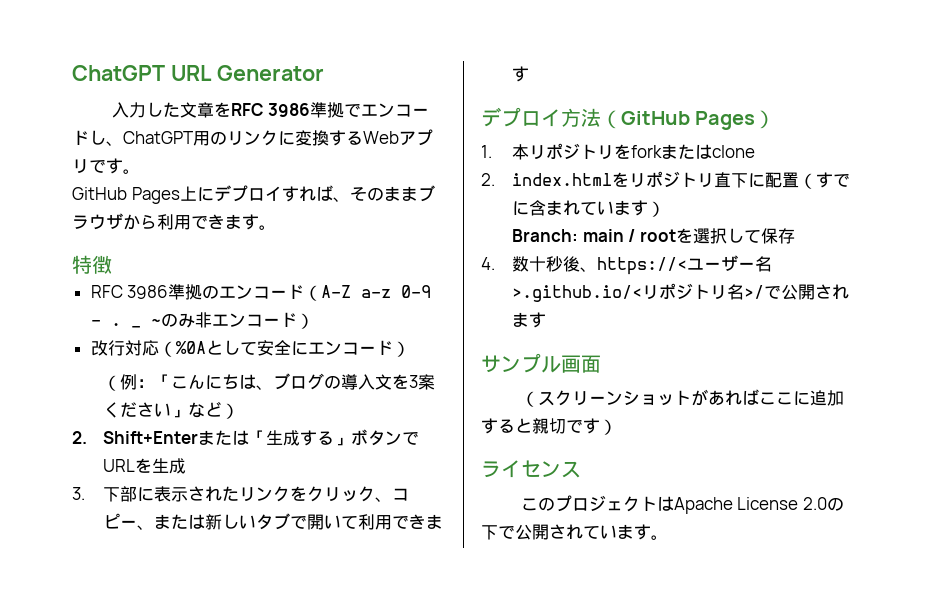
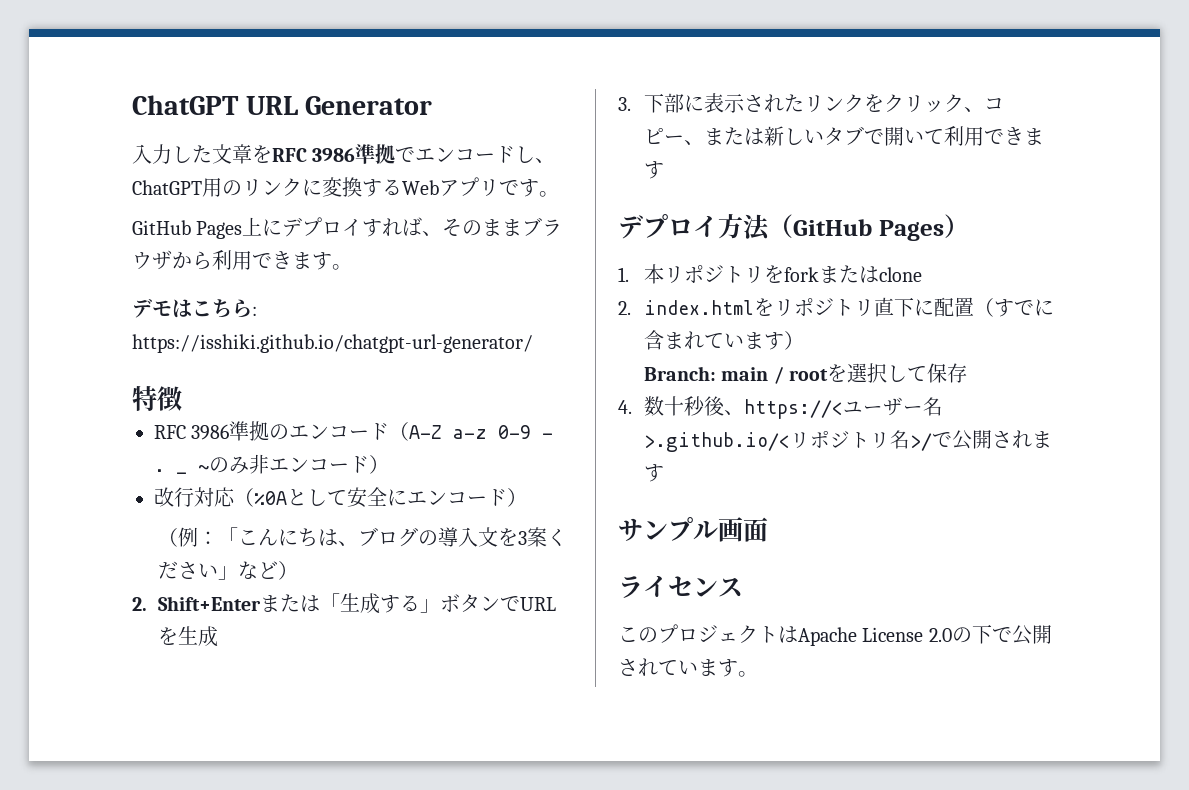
(276, 227) none -> [132,298,257,318] [132,334,533,353] // デモはこちら: https://isshiki.github.io/chatgpt-url-generator/
[520,389,844,407] [481,418,617,435] // （スクリーンショットがあればここに追加すると親切です） -> (768, 529) none

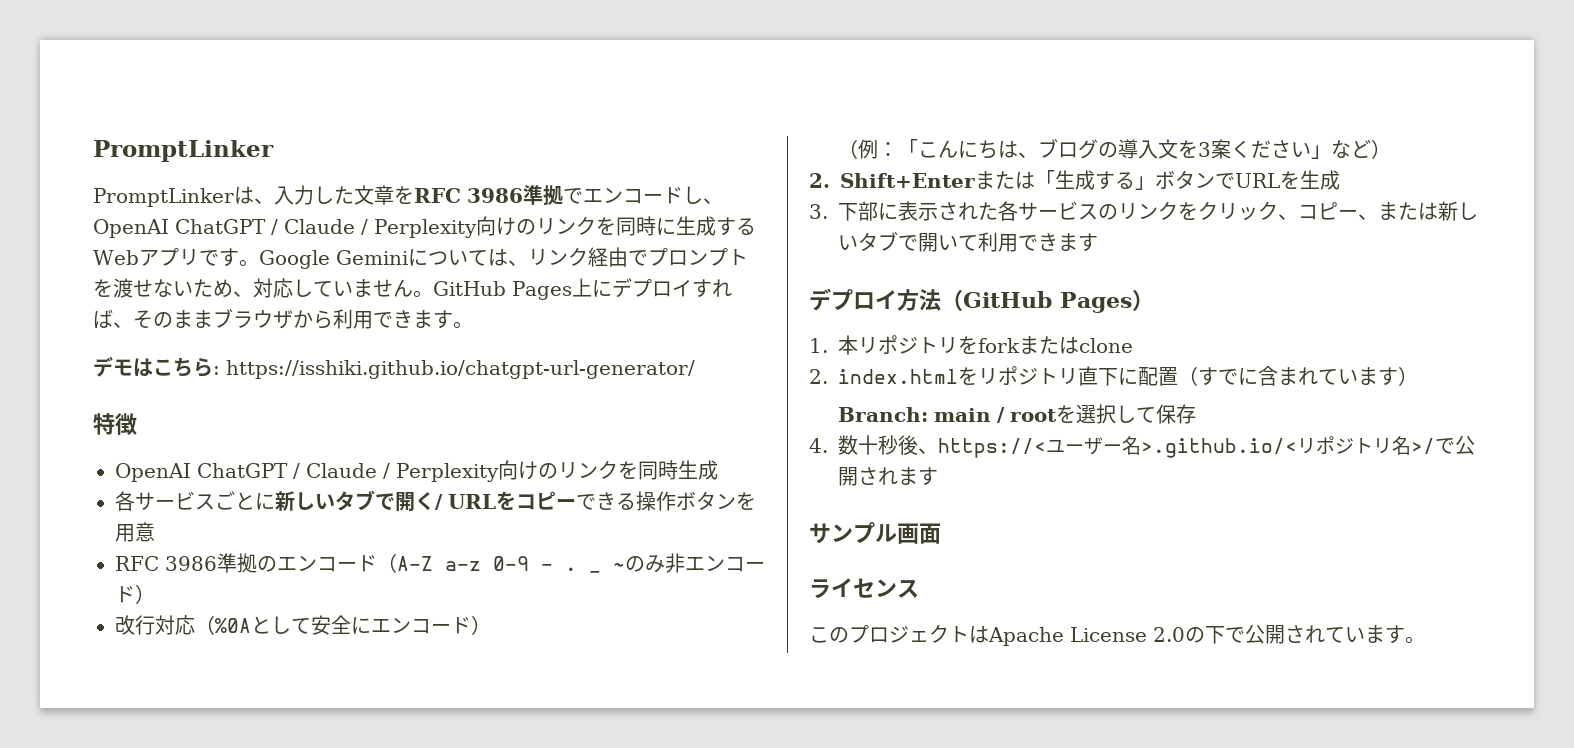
[132,95,433,115] ChatGPT URL Generator // -> [93,140,274,162] [93,186,274,207] PromptLinker // PromptLinkerは、
[132,177,362,197] ChatGPT用のリンクに変換 -> [93,216,716,238] OpenAI ChatGPT / Claude / Perplexity向けのリンクを同時に生成
(559, 194) // -> [258,247,748,269] [93,278,433,298] Google Geminiについては、リンク経由でプロンプトを渡せないため、対応していません。
(182, 398) none -> [115,460,718,482] [115,490,756,512] [115,522,155,542] // OpenAI ChatGPT / Claude / Perplexity向けのリンクを同時生成 // 各サービスごとに新しいタブで開く/ URLをコピーできる操作ボタンを用意
(804, 103) none -> [998,201,1119,221] 各サービスの

